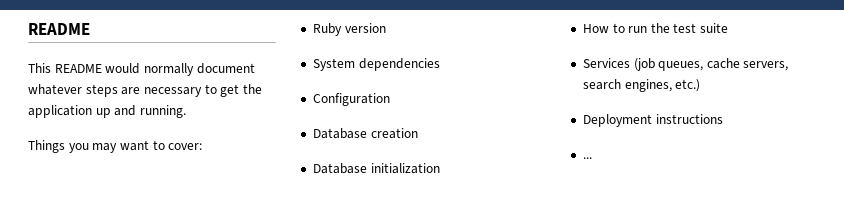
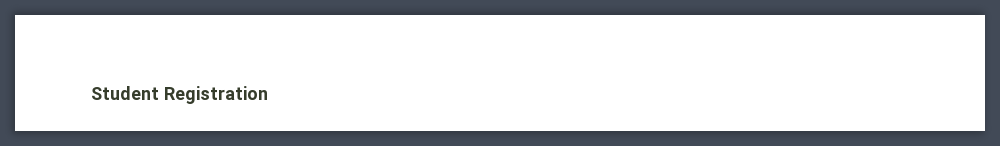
[28,23,90,35] [28,63,255,76] [28,84,262,97] [28,105,186,118] [28,140,203,153] [312,23,386,36] [312,58,440,71] [312,93,390,106] [312,128,418,139] [312,163,440,174] [582,23,729,33] [582,58,789,71] [582,79,701,92] [582,114,723,127] [582,157,592,159] README // This README would normally document whatever steps are necessary to get the application up and running. // Things you may want to cover: // Ruby version // System dependencies // Configuration // Database creation // Database initialization // How to run the test suite // Services (job queues, cache servers, search engines, etc.) // Deployment instructions // ... -> [91,86,268,104] Student Registration

